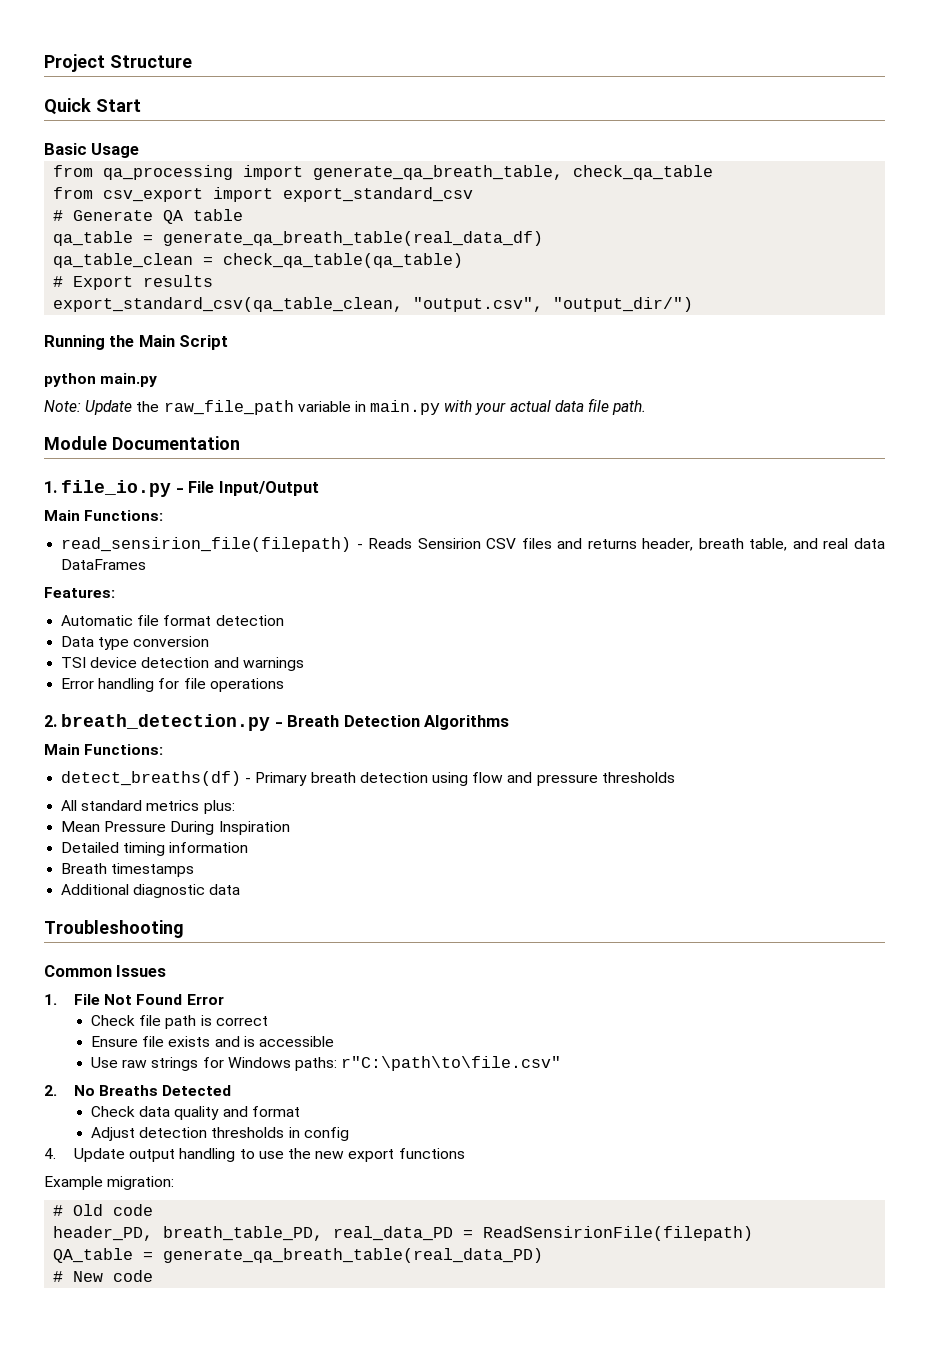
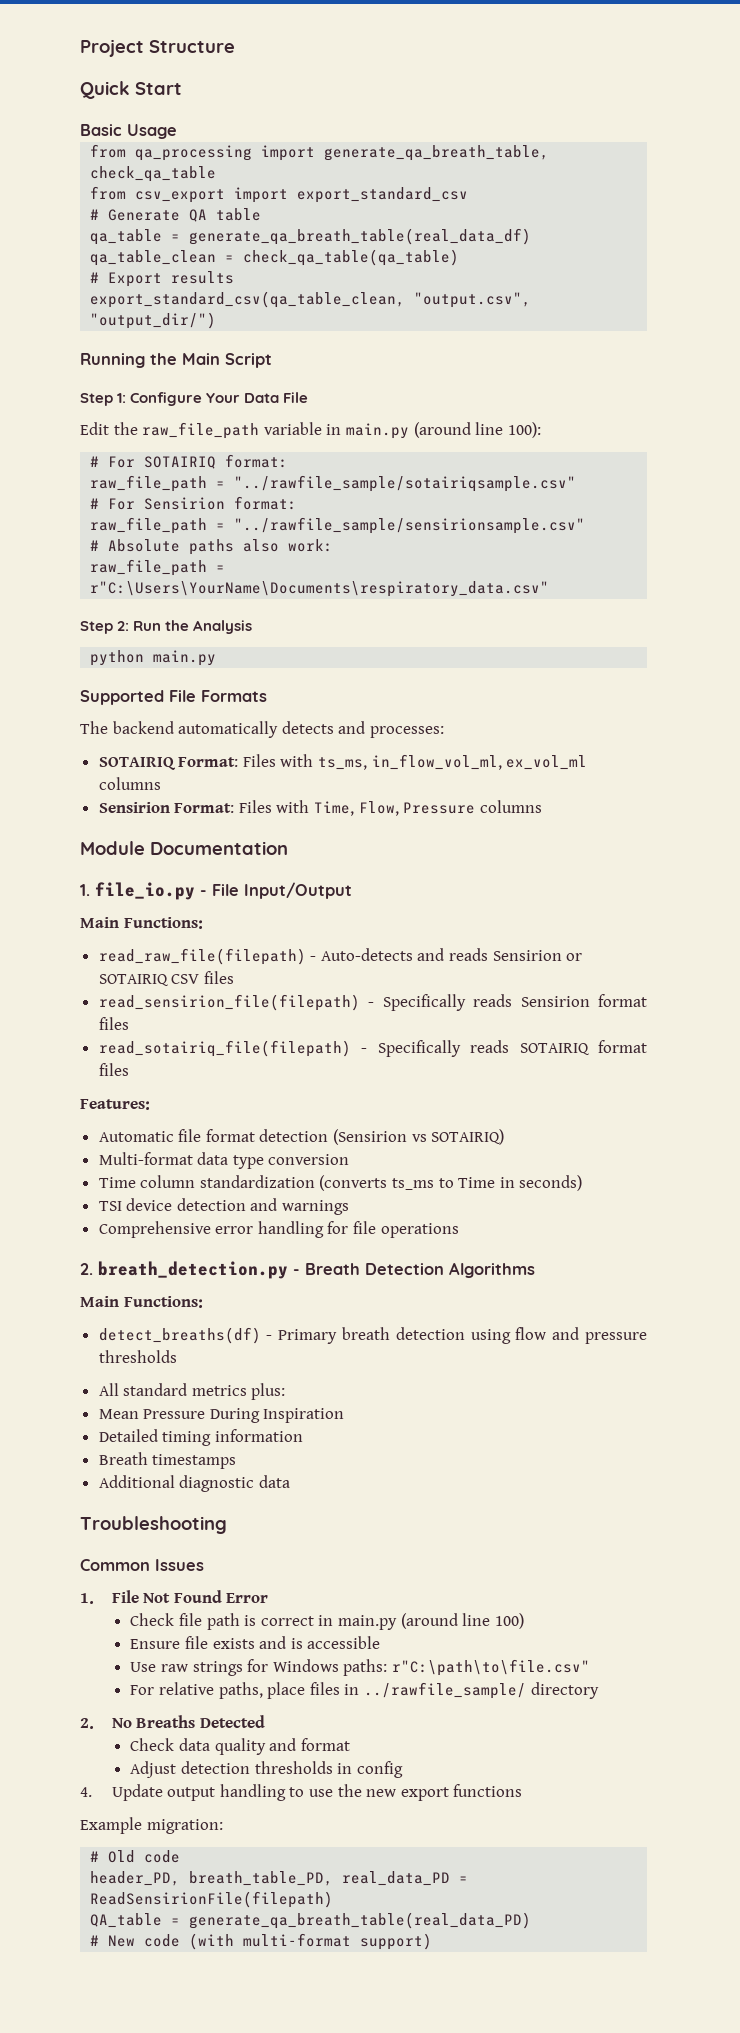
[44,373,158,387] [44,400,133,415] python main.py // Note: Update -> [80,392,309,406] [80,422,109,435] Step 1: Configure Your Data File // Edit
[444,398,647,415] with your actual data file path. -> [413,422,541,438] [90,454,289,469] [90,475,577,492] [90,496,298,510] [90,517,586,534] [90,539,334,555] [90,559,226,576] [90,581,550,597] [80,620,253,634] [90,650,217,666] [80,690,267,705] [80,721,444,738] [98,754,588,770] [98,777,161,790] [98,800,542,816] (around line 100): // # For SOTAIRIQ format: // raw_file_path = "../rawfile_sample/sotairiqsample.csv" // # For Sensirion format: // raw_file_path = "../rawfile_sample/sensirionsample.csv" // # Absolute paths also work: // raw_file_path = r"C:\Users\YourName\Documents\respiratory_data.csv" // Step 2: Run the Analysis // python main.py // Supported File Formats // The backend automatically detects and processes: // SOTAIRIQ Format: Files with ts_ms, in_flow_vol_ml, ex_vol_ml columns // Sensirion Format: Files with Time, Flow, Pressure columns
[61,537,885,552] [61,559,147,570] read_sensirion_file(filepath) - Reads Sensirion CSV files and returns header, breath table, and real data DataFrames -> [98,948,583,965] [98,971,234,986] [98,994,647,1011] [98,1017,129,1030] [98,1040,647,1057] [98,1063,129,1076] read_raw_file(filepath) - Auto-detects and reads Sensirion or SOTAIRIQ CSV files // read_sensirion_file(filepath) - Specifically reads Sensirion format files // read_sotairiq_file(filepath) - Specifically reads SOTAIRIQ format files
[61,636,210,650] // Data type conversion -> [333,1129,505,1145] [98,1152,350,1169] [98,1175,583,1191] (Sensirion vs SOTAIRIQ) // Multi-format data type conversion // Time column standardization (converts ts_ms to Time in seconds)
[61,678,95,689] Error -> [98,1221,254,1238] Comprehensive error
(268, 1021) none -> [318,1613,524,1630] in main.py (around line 100)
(562, 1063) none -> [130,1682,599,1699] // For relative paths, place files in ../rawfile_sample/ directory
(154, 1276) none -> [189,1933,433,1950] (with multi-format support)

